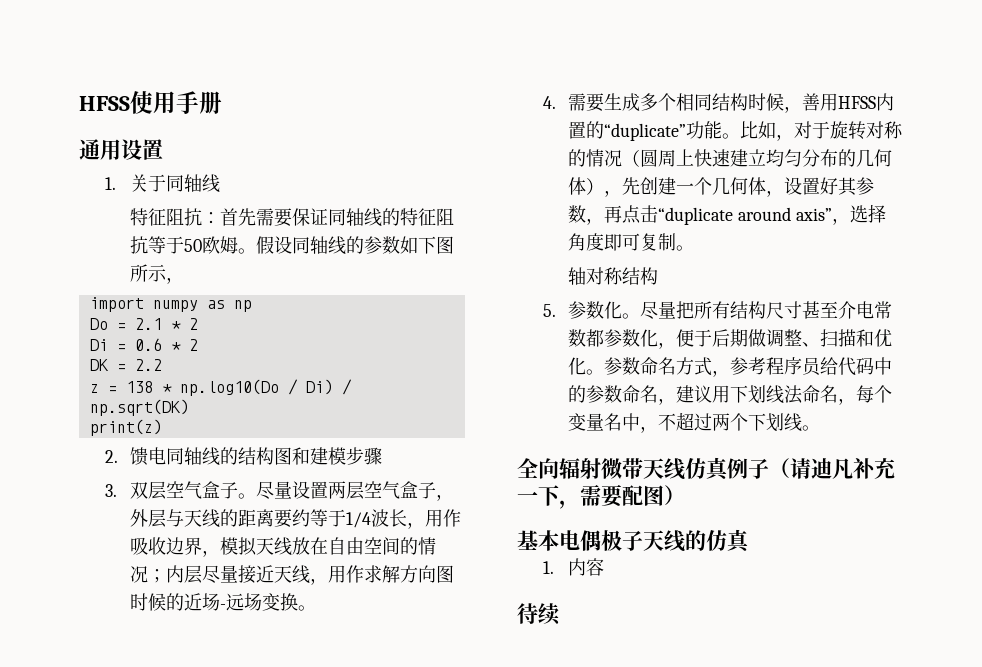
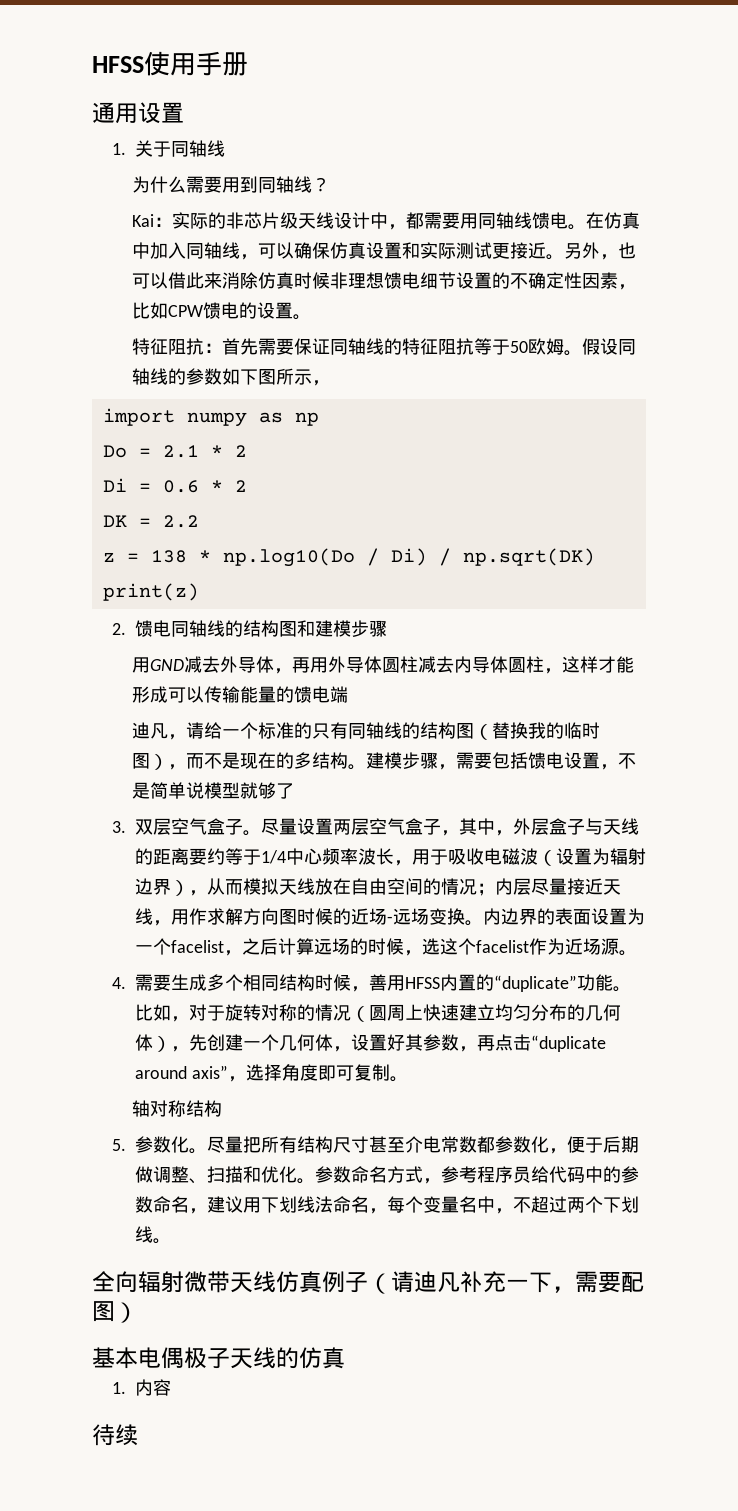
(221, 183) none -> [131,176,330,193] [131,212,640,230] [131,242,636,260] [131,272,636,290] [131,302,311,320] // 为什么需要用到同轴线？ // Kai：实际的非芯片级天线设计中，都需要用同轴线馈电。在仿真中加入同轴线，可以确保仿真设置和实际测试更接近。另外，也可以借此来消除仿真时候非理想馈电细节设置的不确定性因素，比如CPW馈电的设置。
(383, 456) none -> [131,656,634,674] [131,686,348,703] [131,722,600,740] [131,752,636,770] [131,782,294,799] // 用GND减去外导体，再用外导体圆柱减去内导体圆柱，这样才能形成可以传输能量的馈电端 // 迪凡，请给一个标准的只有同轴线的结构图（替换我的临时图），而不是现在的多结构。建模步骤，需要包括馈电设置，不是简单说模型就够了
[130,509,167,528] 外层 -> [458,818,585,836] 其中，外层盒子
[371,509,462,529] [130,537,221,557] 波长，用作吸收边界， -> [285,848,646,866] [134,878,243,896] 中心频率波长，用于吸收电磁波（设置为辐射边界），从而
(317, 608) none -> [482,908,645,925] [134,938,637,956] 内边界的表面设置为一个facelist，之后计算远场的时候，选这个facelist作为近场源。

